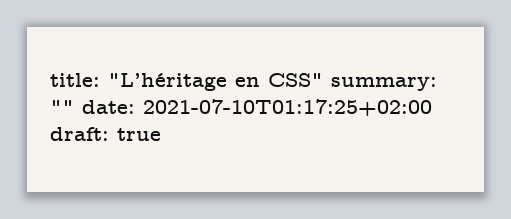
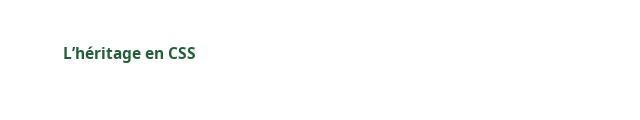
[50,73,437,91] [50,99,432,116] [50,127,161,141] title: "L’héritage en CSS" summary: "" date: 2021-07-10T01:17:25+02:00 draft: true -> [63,46,197,63] L’héritage en CSS

